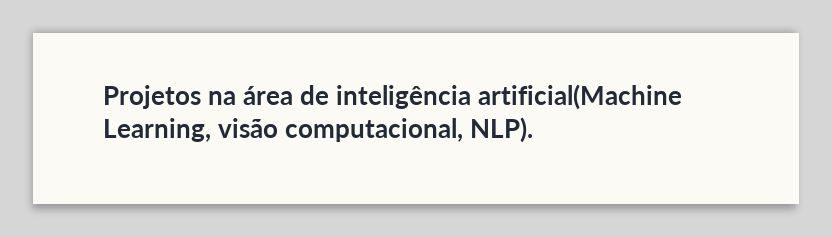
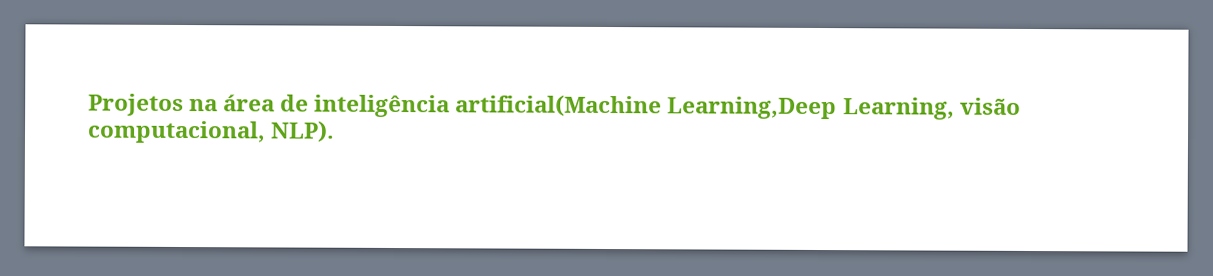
(683, 97) none -> [667,96,838,120] Learning,Deep

